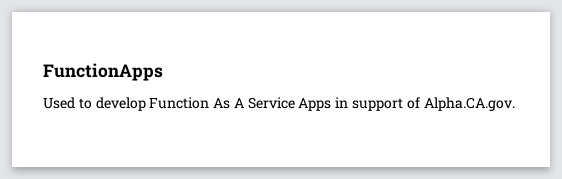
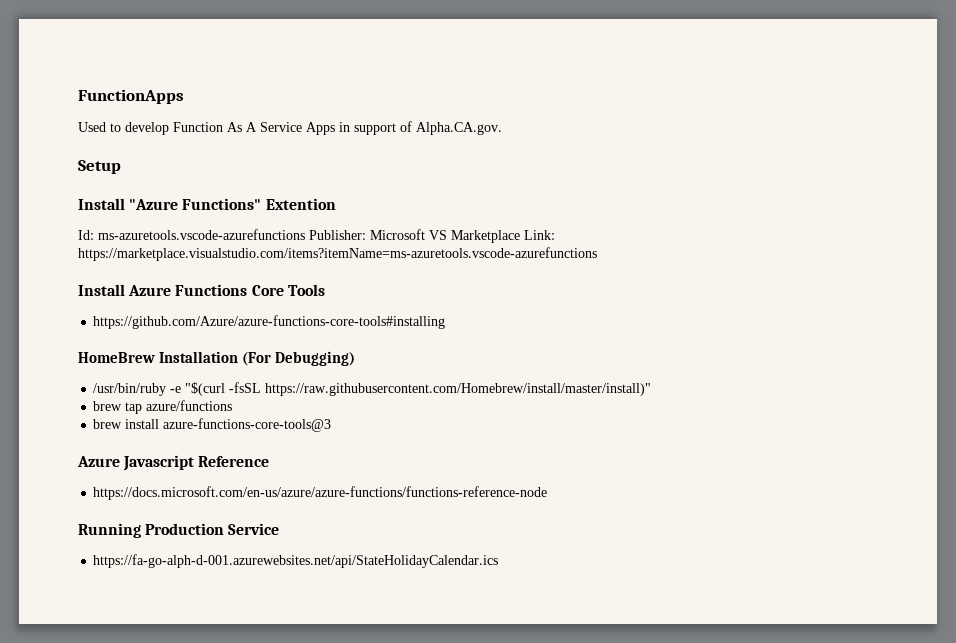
(515, 104) none -> [78,160,121,174] [78,198,336,210] [78,229,555,243] [78,247,597,261] [78,284,325,296] [93,315,446,329] [78,351,355,366] [93,382,652,396] [93,400,233,414] [93,418,332,432] [77,455,270,471] [93,486,548,500] [78,523,280,538] [93,554,499,568] // Setup // Install "Azure Functions" Extention // Id: ms-azuretools.vscode-azurefunctions Publisher: Microsoft VS Marketplace Link: https://marketplace.visualstudio.com/items?itemName=ms-azuretools.vscode-azurefunctions // Install Azure Functions Core Tools // https://github.com/Azure/azure-functions-core-tools#installing // HomeBrew Installation (For Debugging) // /usr/bin/ruby -e "$(curl -fsSL https://raw.githubusercontent.com/Homebrew/install/master/install)" // brew tap azure/functions // brew install azure-functions-core-tools@3 // Azure Javascript Reference // https://docs.microsoft.com/en-us/azure/azure-functions/functions-reference-node // Running Production Service // https://fa-go-alph-d-001.azurewebsites.net/api/StateHolidayCalendar.ics

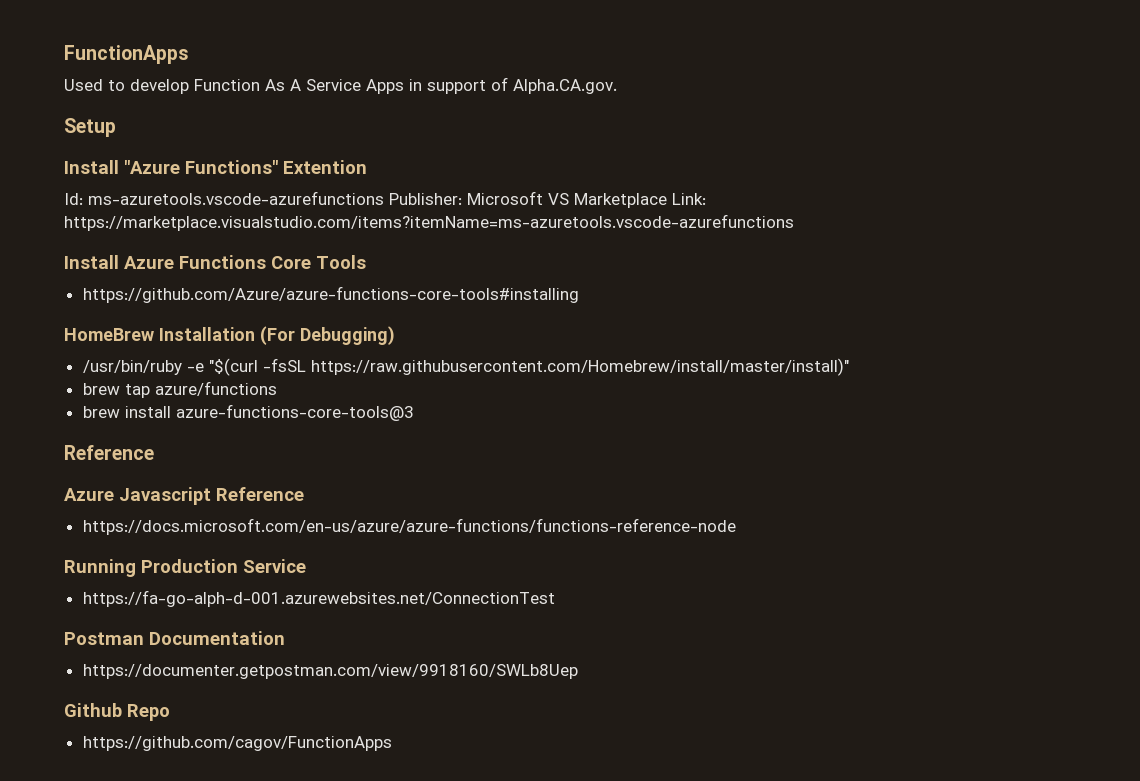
(332, 425) none -> [64,445,154,460] // Reference
[93,554,499,568] https://fa-go-alph-d-001.azurewebsites.net/api/StateHolidayCalendar.ics -> [82,590,555,607] [64,631,285,645] [82,664,578,679] [64,703,170,721] [82,736,392,751] https://fa-go-alph-d-001.azurewebsites.net/ConnectionTest // Postman Documentation // https://documenter.getpostman.com/view/9918160/SWLb8Uep // Github Repo // https://github.com/cagov/FunctionApps

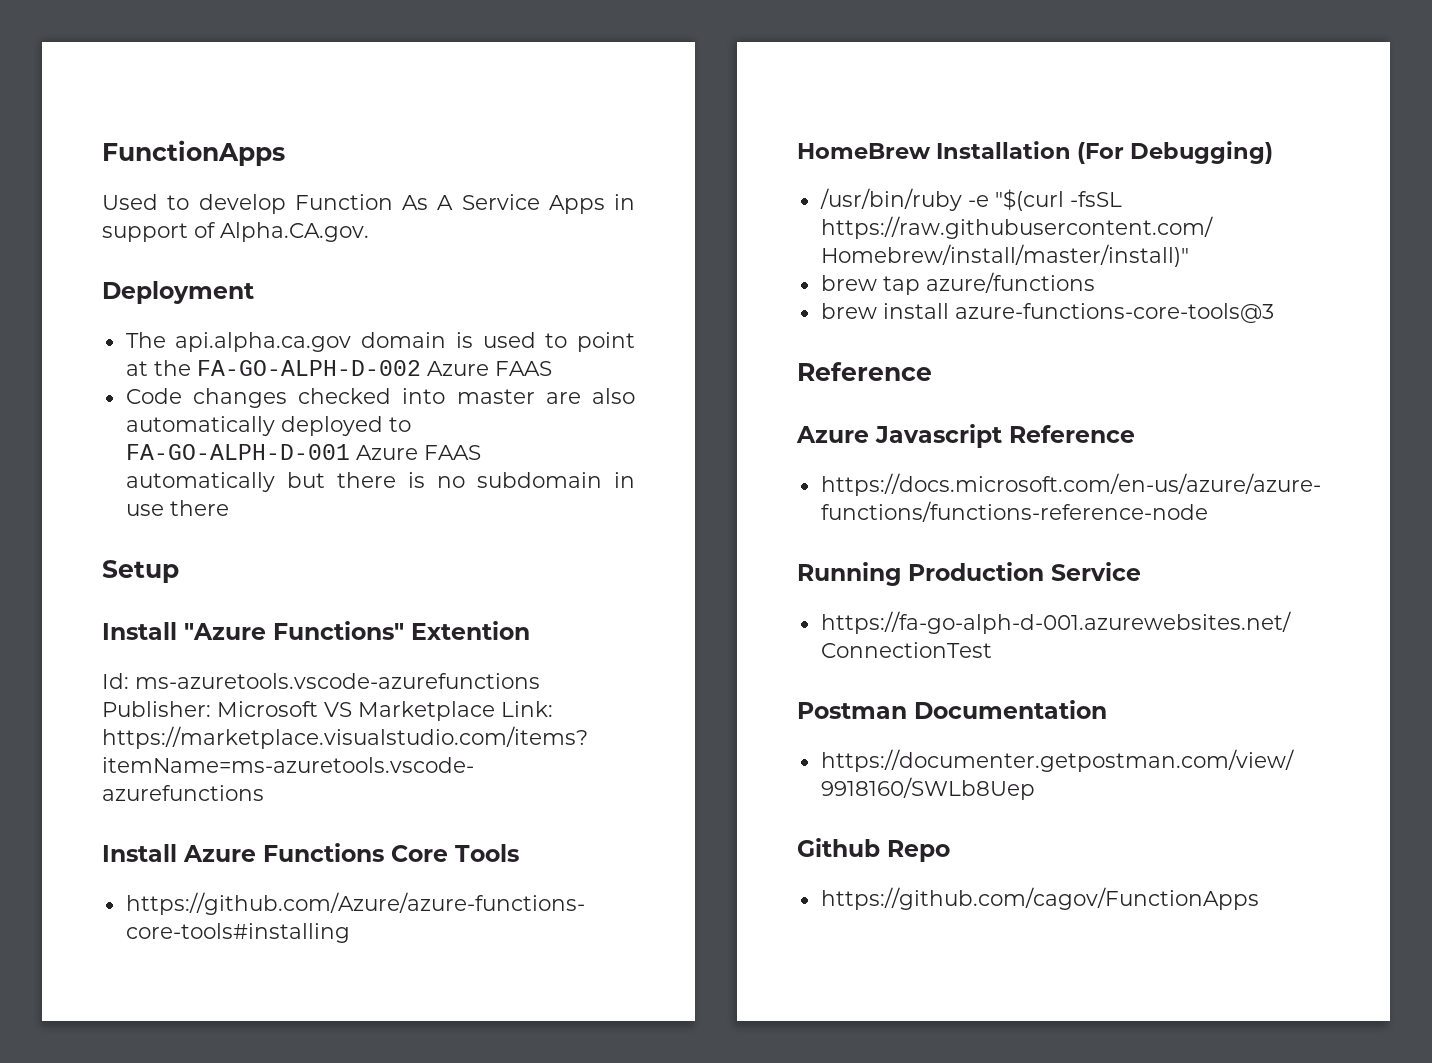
(617, 86) none -> [102,281,254,304] [125,332,636,352] [125,360,552,376] [125,388,636,408] [125,416,411,436] [125,444,481,460] [125,472,635,492] [125,500,229,516] // Deployment // The api.alpha.ca.gov domain is used to point at the FA-GO-ALPH-D-002 Azure FAAS // Code changes checked into master are also automatically deployed to FA-GO-ALPH-D-001 Azure FAAS automatically but there is no subdomain in use there

